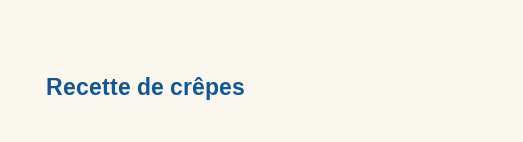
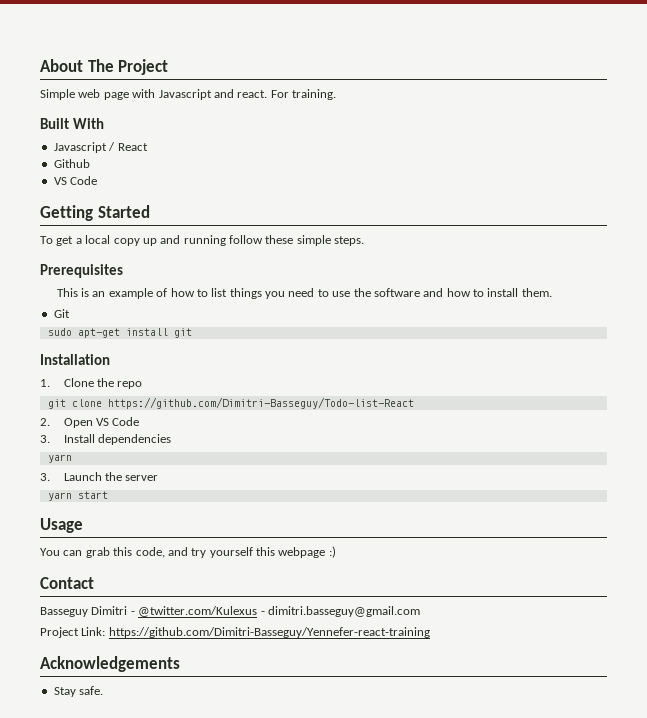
[46,77,246,100] Recette de crêpes -> [40,59,169,75] [40,89,336,100] [40,118,104,129] [53,142,148,153] [53,159,90,168] [53,176,98,185] [40,205,150,221] [40,235,365,246] [40,264,123,278] [56,288,552,299] [53,309,70,318] [47,328,192,338] [40,354,110,365] [40,378,143,389] [47,397,414,409] [40,417,140,428] [40,434,172,445] [47,454,72,463] [40,472,159,481] [47,491,108,501] [40,518,83,533] [40,546,336,558] [40,577,94,589] [40,606,420,617] [40,627,430,638] [40,656,180,672] [53,686,104,697] About The Project // Simple web page with Javascript and react. For training. // Built With // Javascript / React // Github // VS Code // Getting Started // To get a local copy up and running follow these simple steps. // Prerequisites // This is an example of how to list things you need to use the software and how to install them. // Git // sudo apt-get install git // Installation // 1. Clone the repo // git clone https://github.com/Dimitri-Basseguy/Todo-list-React // 2. Open VS Code // 3. Install dependencies // yarn // 3. Launch the server // yarn start // Usage // You can grab this code, and try yourself this webpage :) // Contact // Basseguy Dimitri - @twitter.com/Kulexus - dimitri.basseguy@gmail.com // Project Link: https://github.com/Dimitri-Basseguy/Yennefer-react-training // Acknowledgements // Stay safe.

